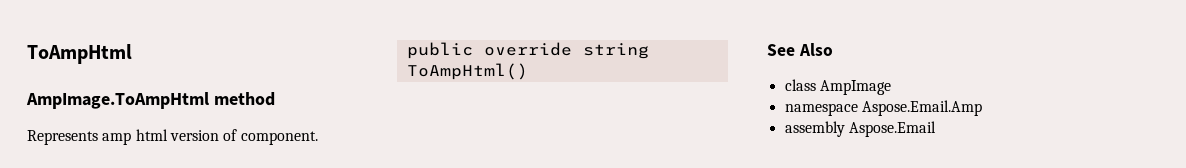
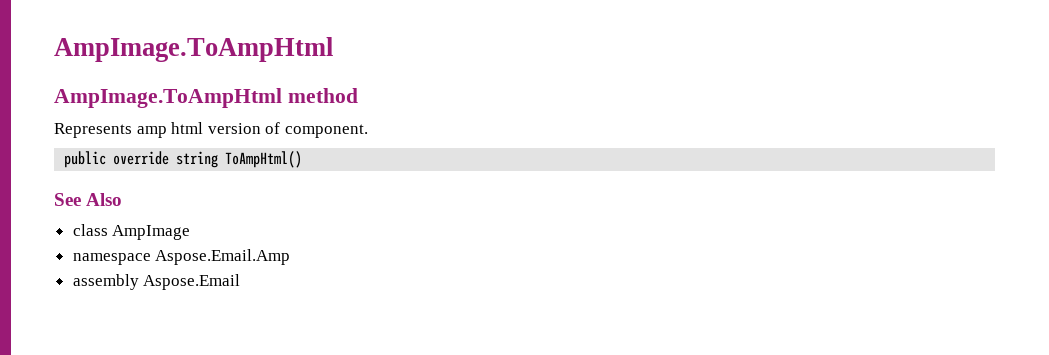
[27,44,132,64] ToAmpHtml -> [54,37,333,62] AmpImage.ToAmpHtml

